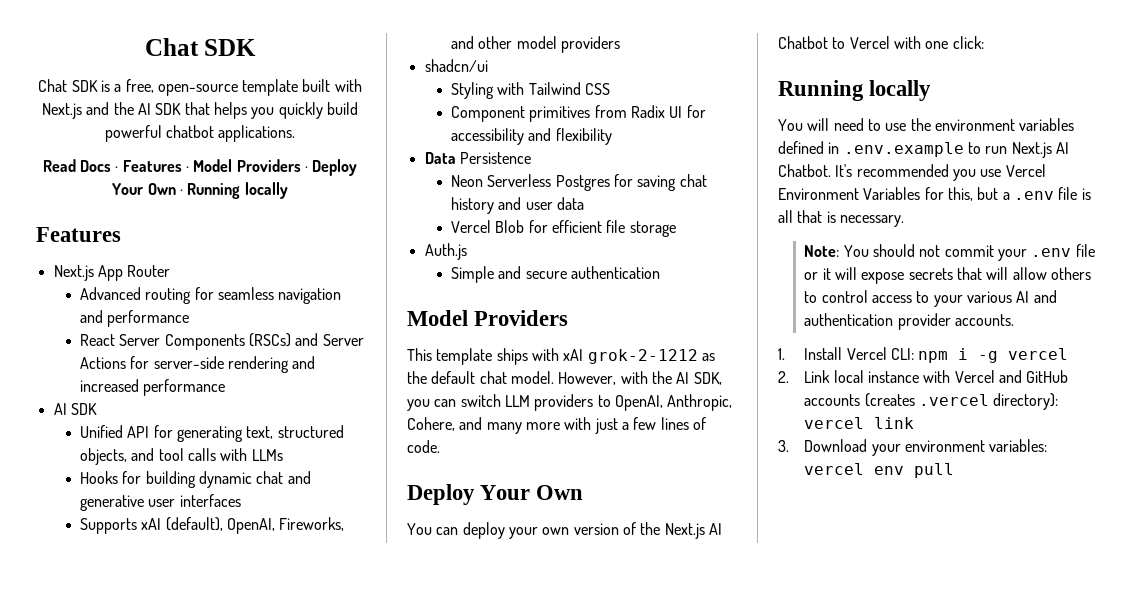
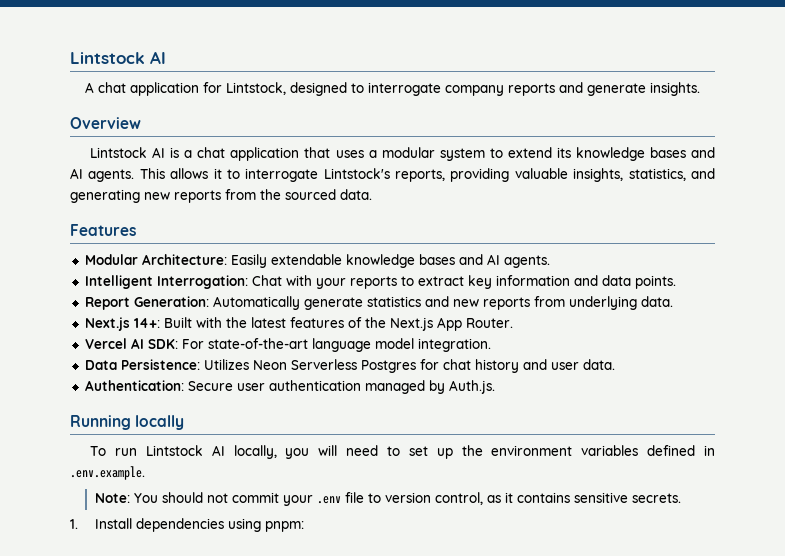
[144,38,257,56] [38,79,362,96] [42,102,358,119] [104,125,296,142] [42,159,358,176] [112,182,288,199] [36,227,121,242] [53,265,171,281] [79,287,342,304] [79,310,190,327] [79,333,364,350] [79,356,316,373] [79,379,226,396] [53,403,97,415] [79,425,344,442] [79,448,283,465] [79,471,311,488] [79,494,241,511] [79,517,345,534] [450,36,620,53] [424,59,488,72] [450,82,610,99] [450,105,706,122] [450,128,612,145] Chat SDK // Chat SDK is a free, open-source template built with Next.js and the AI SDK that helps you quickly build powerful chatbot applications. // Read Docs · Features · Model Providers · Deploy Your Own · Running locally // Features // Next.js App Router // Advanced routing for seamless navigation and performance // React Server Components (RSCs) and Server Actions for server-side rendering and increased performance // AI SDK // Unified API for generating text, structured objects, and tool calls with LLMs // Hooks for building dynamic chat and generative user interfaces // Supports xAI (default), OpenAI, Fireworks, and other model providers // shadcn/ui // Styling with Tailwind CSS // Component primitives from Radix UI for accessibility and flexibility -> [70,51,166,64] [85,82,700,96] [70,117,141,129] [90,147,715,161] [70,168,715,182] [70,189,372,203] [70,224,136,236] [84,254,550,268] [84,275,676,289] [84,296,673,310] [84,317,513,331] [84,338,491,352] Lintstock AI // A chat application for Lintstock, designed to interrogate company reports and generate insights. // Overview // Lintstock AI is a chat application that uses a modular system to extend its knowledge bases and AI agents. This allows it to interrogate Lintstock's reports, providing valuable insights, statistics, and generating new reports from the sourced data. // Features // Modular Architecture: Easily extendable knowledge bases and AI agents. // Intelligent Interrogation: Chat with your reports to extract key information and data points. // Report Generation: Automatically generate statistics and new reports from underlying data. // Next.js 14+: Built with the latest features of the Next.js App Router. // Vercel AI SDK: For state-of-the-art language model integration.
[459,152,531,164] Persistence // -> [120,359,249,370] Persistence: Utilizes
[637,175,677,191] saving -> (439, 364) none
[556,197,584,210] [450,220,676,237] [424,243,467,260] [450,266,660,283] [407,310,569,326] [407,348,715,365] [407,371,722,385] [407,394,733,411] [407,417,706,434] [407,440,440,453] [407,484,584,505] [407,522,722,539] [778,36,984,49] [778,80,932,101] [778,119,803,131] data // Vercel Blob for efficient file storage // Auth.js // Simple and secure authentication // Model Providers // This template ships with xAI grok-2-1212 as the default chat model. However, with the AI SDK, you can switch LLM providers to OpenAI, Anthropic, Cohere, and many more with just a few lines of code. // Deploy Your Own // You can deploy your own version of the Next.js AI Chatbot to Vercel with one click: // Running locally // You -> [582,359,615,370] [84,380,495,394] [70,415,185,430] [90,445,310,459] data. // Authentication: Secure user authentication managed by Auth.js. // Running locally // To run Lintstock AI locally, you
[885,123,907,131] use -> [408,446,453,459] set up
[843,142,1069,158] [778,164,1046,181] [778,187,1091,201] [778,210,904,227] .env.example to run Next.js AI Chatbot. It's recommended you use Vercel Environment Variables for this, but a .env file is all that is necessary. -> [70,466,145,480] .env.example.
[804,267,1091,284] [804,290,1057,307] [804,313,1014,330] [778,347,1069,363] [778,370,1069,383] [804,393,1059,410] [804,417,915,429] [778,439,1048,456] [804,463,955,478] or it will expose secrets that will allow others to control access to your various AI and authentication provider accounts. // 1. Install Vercel CLI: npm i -g vercel // 2. Link local instance with Vercel and GitHub accounts (creates .vercel directory): vercel link // 3. Download your environment variables: vercel env pull -> [367,492,681,505] [70,518,304,532] to version control, as it contains sensitive secrets. // 1. Install dependencies using pnpm:

